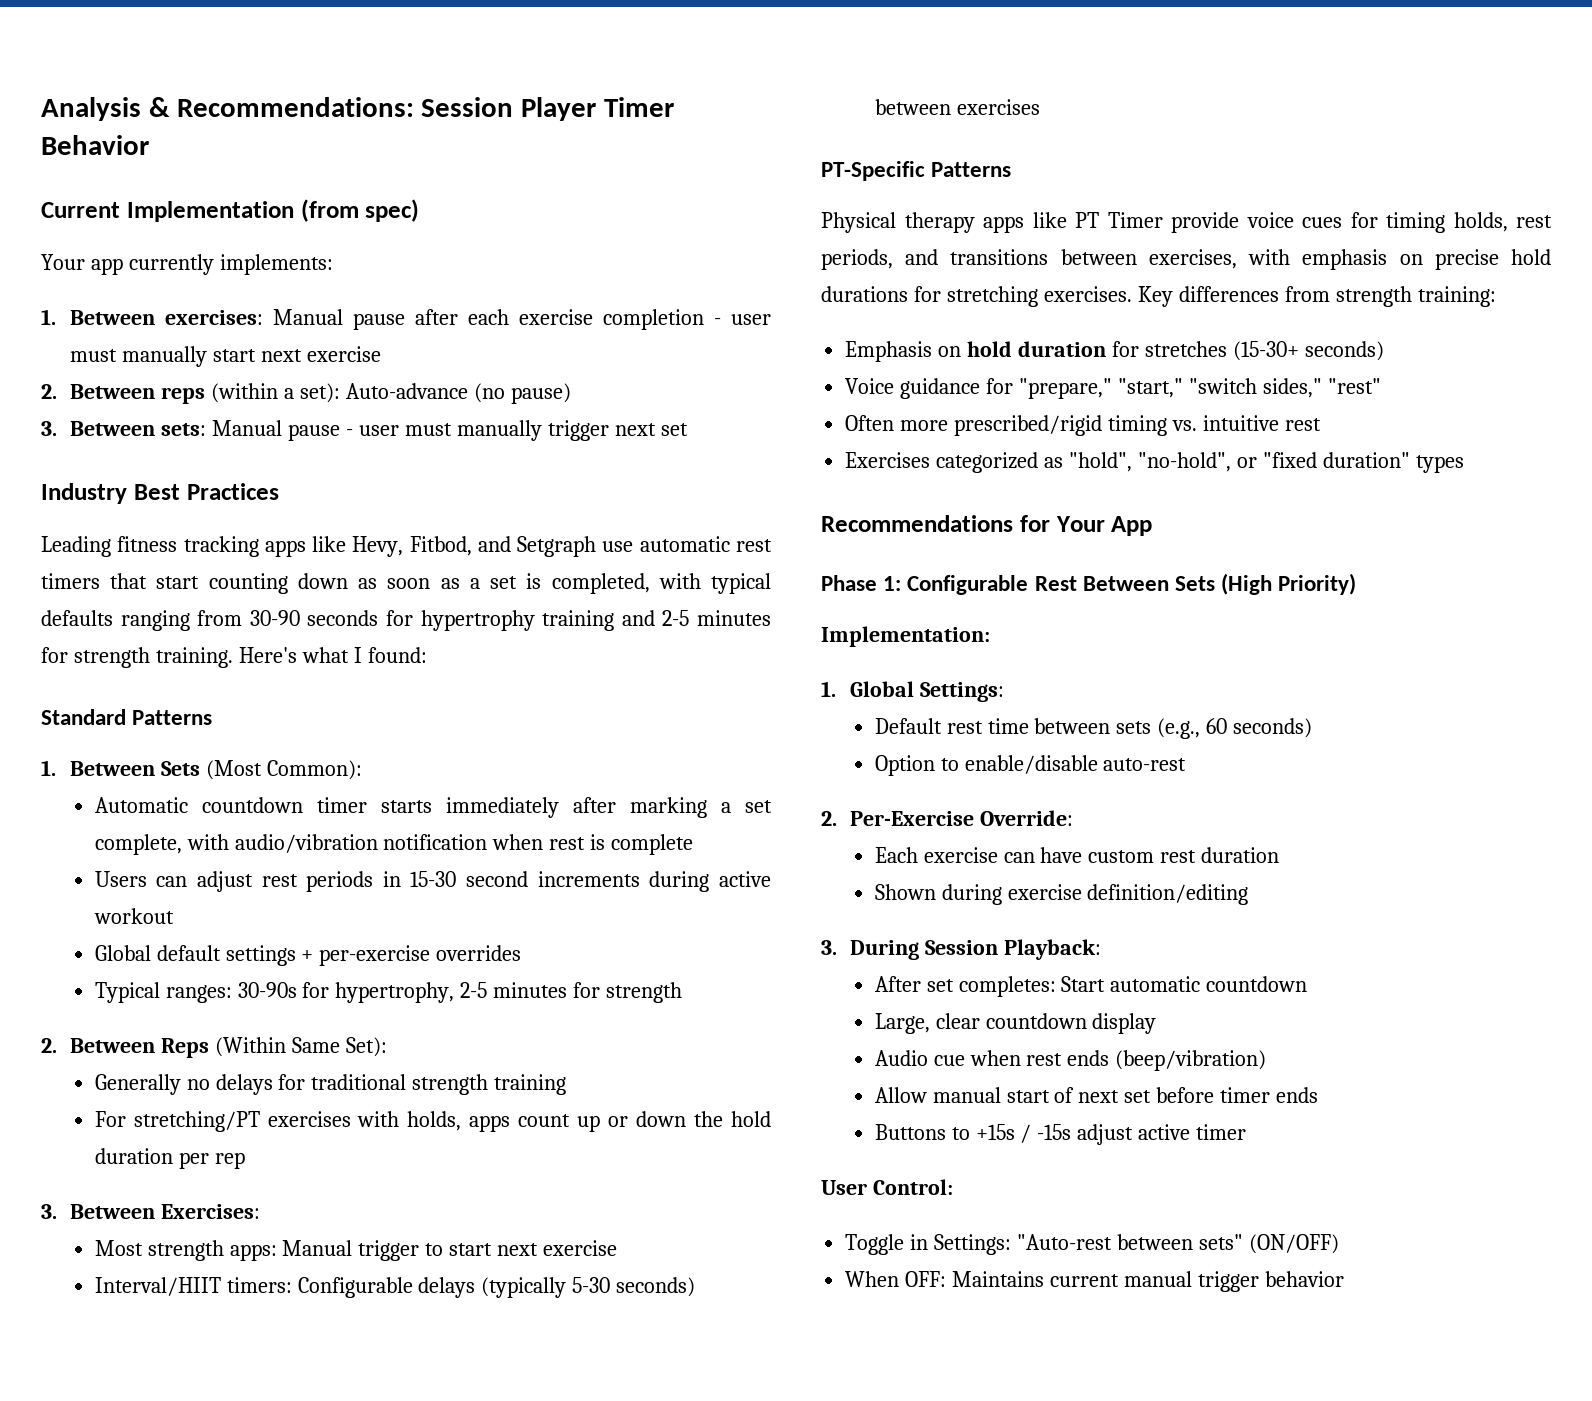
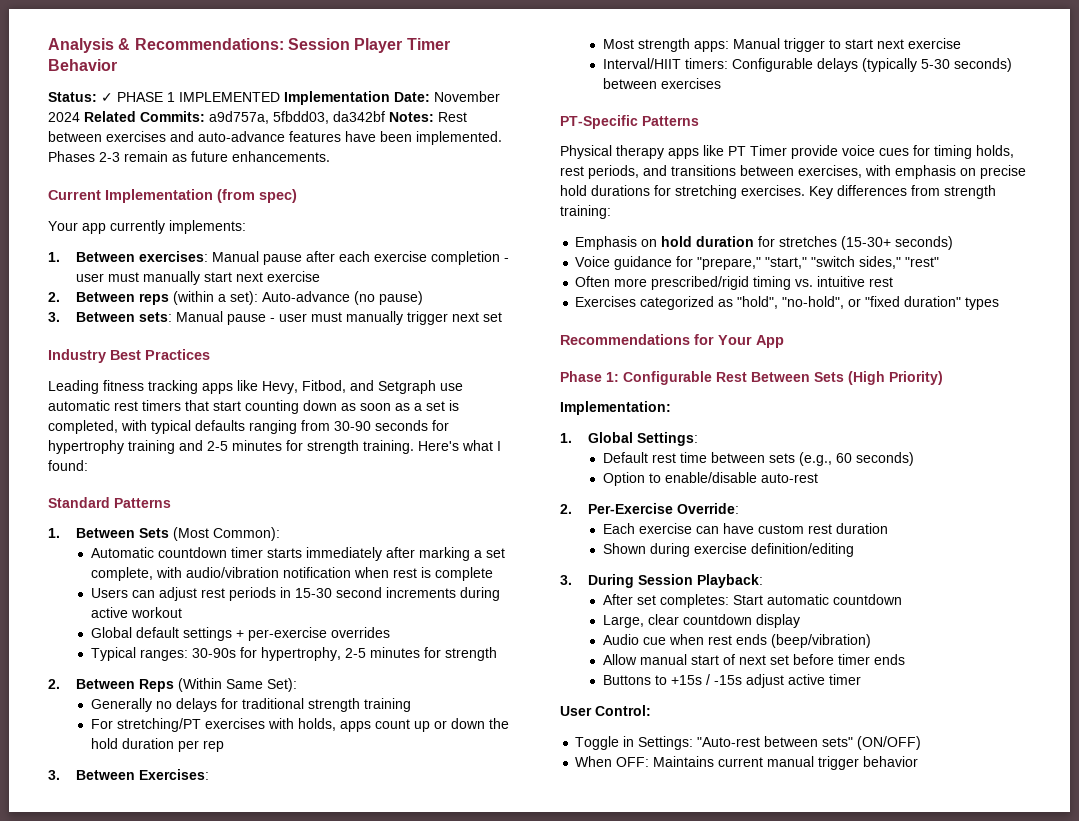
(149, 145) none -> [48,91,500,105] [48,111,467,124] [48,131,502,145] [48,151,330,162] // Status: ✓ PHASE 1 IMPLEMENTED Implementation Date: November 2024 Related Commits: a9d757a, 5fbdd03, da342bf Notes: Rest between exercises and auto-advance features have been implemented. Phases 2-3 remain as future enhancements.

